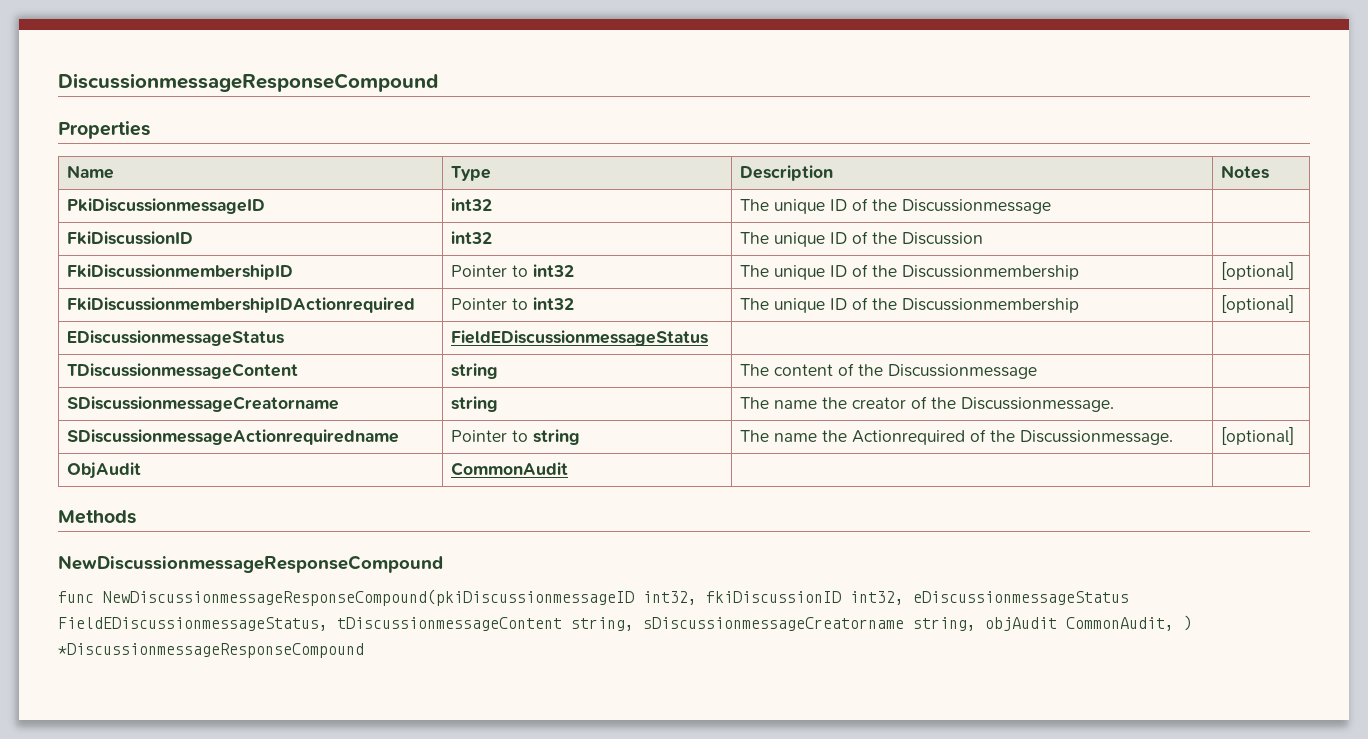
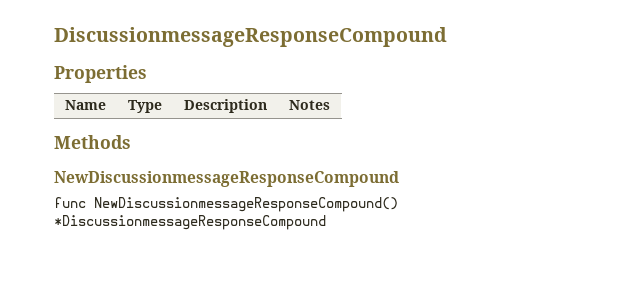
[67,198,266,214] [451,198,493,211] [740,198,1052,214] [67,231,194,245] [451,231,493,244] [740,231,984,247] [67,264,294,280] [451,264,575,277] [740,264,1080,280] [1221,262,1295,280] [67,297,416,313] [451,297,575,310] [740,297,1080,313] [1221,295,1295,313] [67,330,285,346] [451,330,709,346] [67,363,299,379] [451,363,499,379] [740,363,1038,379] [67,396,340,412] [451,396,499,412] [740,396,1115,412] [67,429,400,445] [451,429,581,445] [740,429,1174,445] [1221,427,1295,445] [67,462,142,479] [451,462,569,476] [58,510,136,524] [58,555,443,573] [58,589,1129,606] [58,615,1192,631] // PkiDiscussionmessageID | int32 | The unique ID of the Discussionmessage | // FkiDiscussionID | int32 | The unique ID of the Discussion | // FkiDiscussionmembershipID | Pointer to int32 | The unique ID of the Discussionmembership | [optional] // FkiDiscussionmembershipIDActionrequired | Pointer to int32 | The unique ID of the Discussionmembership | [optional] // EDiscussionmessageStatus | FieldEDiscussionmessageStatus | | // TDiscussionmessageContent | string | The content of the Discussionmessage | // SDiscussionmessageCreatorname | string | The name the creator of the Discussionmessage. | // SDiscussionmessageActionrequiredname | Pointer to string | The name the Actionrequired of the Discussionmessage. | [optional] // ObjAudit | CommonAudit | | // Methods // NewDiscussionmessageResponseCompound // func NewDiscussionmessageResponseCompound(pkiDiscussionmessageID int32, fkiDiscussionID int32, eDiscussionmessageStatus FieldEDiscussionmessageStatus, tDiscussionmessageContent string, sDiscussionmessageCreatorname string, objAudit CommonAudit, ) -> [54,135,131,149] [54,171,399,187] [54,197,398,212] // Methods // NewDiscussionmessageResponseCompound // func NewDiscussionmessageResponseCompound()

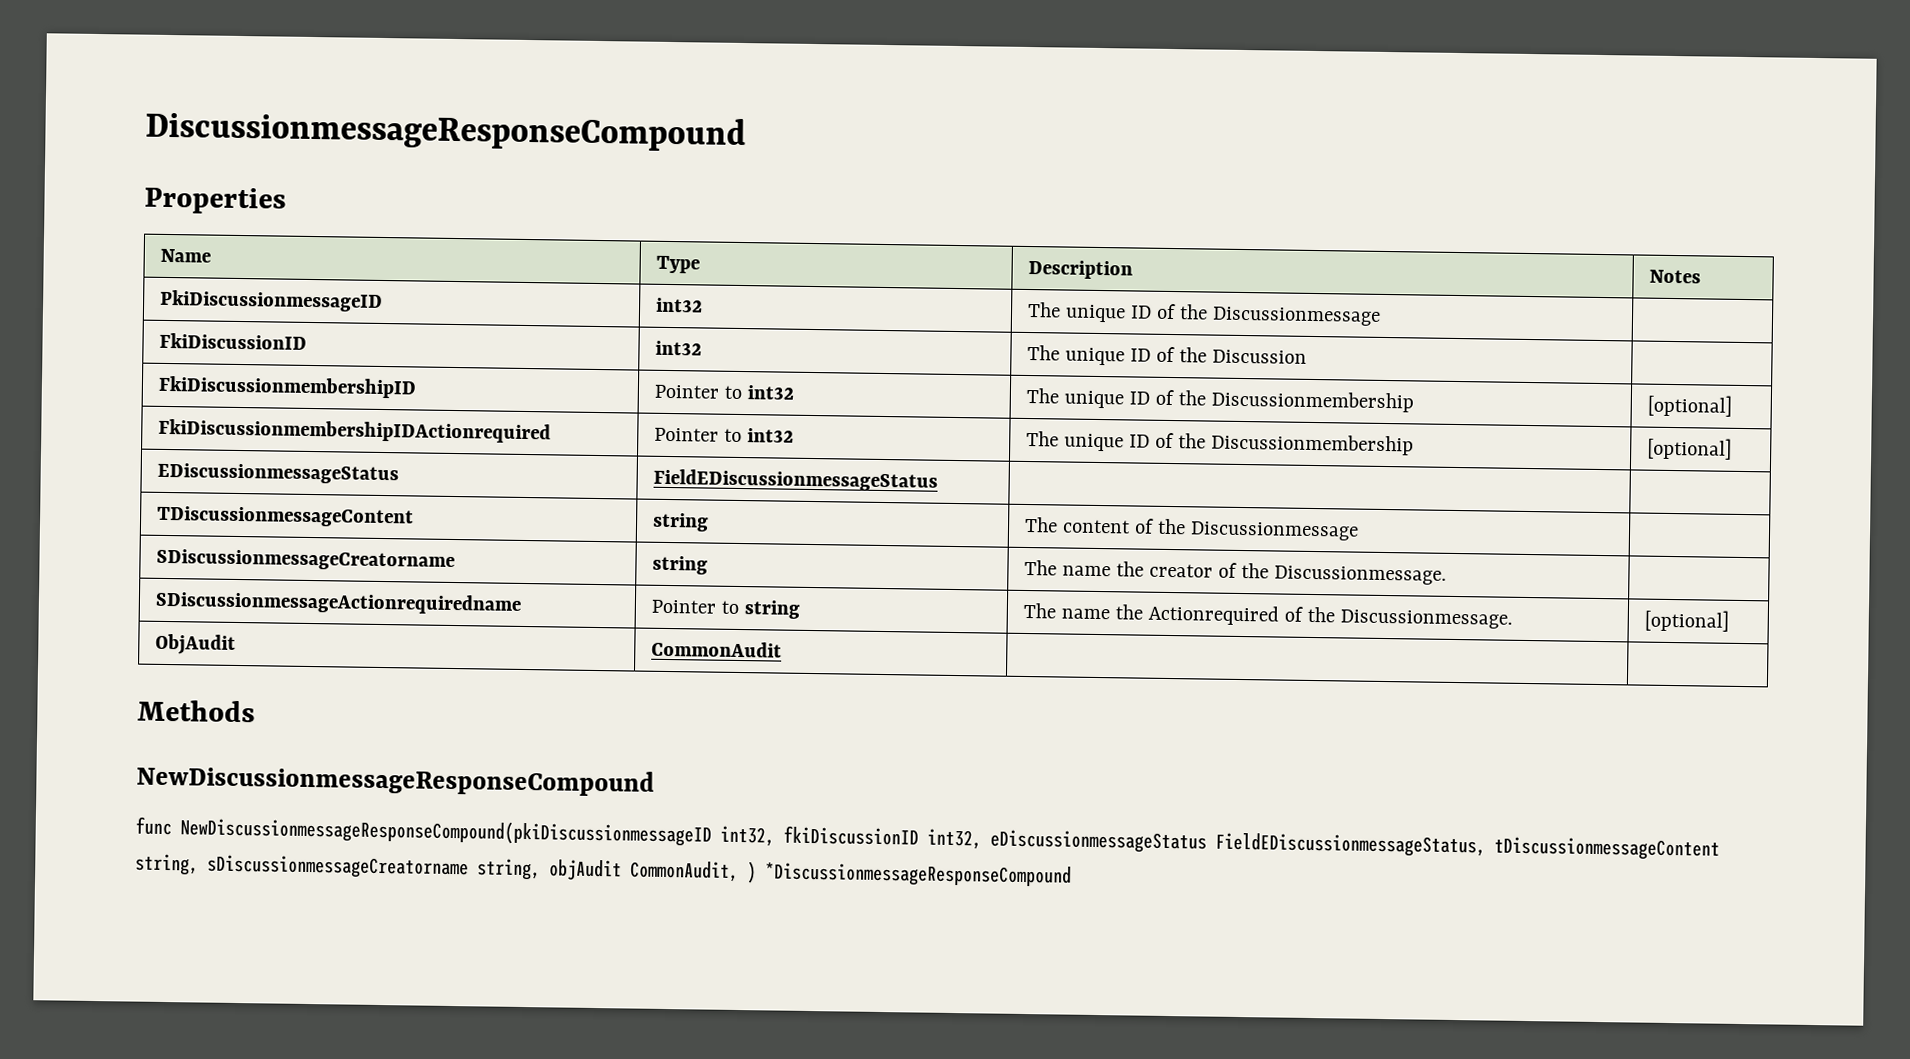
[54,135,131,149] [54,171,399,187] [54,197,398,212] // Methods // NewDiscussionmessageResponseCompound // func NewDiscussionmessageResponseCompound() -> [160,289,384,312] [656,297,704,313] [1027,301,1382,326] [159,332,308,350] [655,340,703,356] [1027,344,1308,366] [158,375,418,399] [654,384,795,400] [1026,387,1415,413] [1647,394,1733,417] [158,418,552,444] [654,427,795,443] [1026,430,1415,456] [1647,437,1733,460] [157,462,400,485] [653,468,939,492] [157,505,415,528] [652,512,710,532] [1024,516,1360,541] [156,548,456,572] [652,555,709,575] [1024,559,1448,585] [155,590,523,615] [651,599,801,619] [1023,602,1514,629] [1644,609,1730,632] [155,633,237,655] [651,640,783,658] [137,699,255,723] [136,764,655,797] [135,816,1720,861] [135,853,757,884] // PkiDiscussionmessageID | int32 | The unique ID of the Discussionmessage | // FkiDiscussionID | int32 | The unique ID of the Discussion | // FkiDiscussionmembershipID | Pointer to int32 | The unique ID of the Discussionmembership | [optional] // FkiDiscussionmembershipIDActionrequired | Pointer to int32 | The unique ID of the Discussionmembership | [optional] // EDiscussionmessageStatus | FieldEDiscussionmessageStatus | | // TDiscussionmessageContent | string | The content of the Discussionmessage | // SDiscussionmessageCreatorname | string | The name the creator of the Discussionmessage. | // SDiscussionmessageActionrequiredname | Pointer to string | The name the Actionrequired of the Discussionmessage. | [optional] // ObjAudit | CommonAudit | | // Methods // NewDiscussionmessageResponseCompound // func NewDiscussionmessageResponseCompound(pkiDiscussionmessageID int32, fkiDiscussionID int32, eDiscussionmessageStatus FieldEDiscussionmessageStatus, tDiscussionmessageContent string, sDiscussionmessageCreatorname string, objAudit CommonAudit, )

